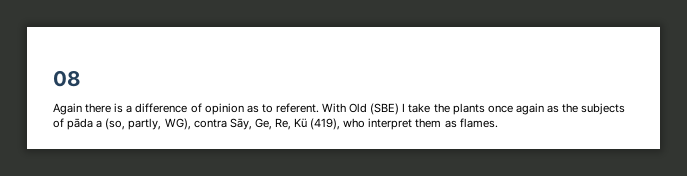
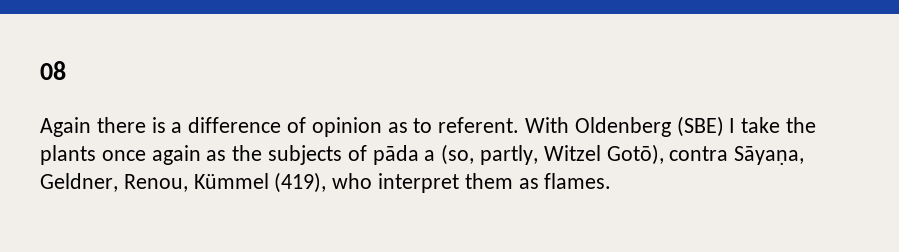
[349,103,368,113] Old -> [574,117,671,137] Oldenberg
[164,118,308,130] WG), contra Sāy, Ge, Re, Kü -> [543,144,805,165] [40,173,269,192] Witzel Gotō), contra Sāyaṇa, Geldner, Renou, Kümmel

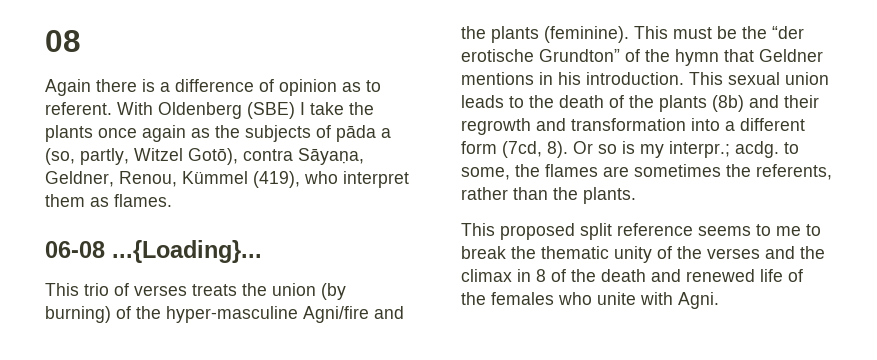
(612, 181) none -> [45,240,262,263] [45,283,346,300] [45,306,404,323] [461,26,804,43] [461,49,823,66] [461,72,829,85] [461,95,819,112] [461,118,805,135] [461,141,799,158] [461,164,832,180] [461,187,636,204] [461,223,821,240] [461,246,825,263] [461,269,803,282] [461,292,719,309] // 06-08 ...{Loading}... // This trio of verses treats the union (by burning) of the hyper-masculine Agni/fire and the plants (feminine). This must be the “der erotische Grundton” of the hymn that Geldner mentions in his introduction. This sexual union leads to the death of the plants (8b) and their regrowth and transformation into a different form (7cd, 8). Or so is my interpr.; acdg. to some, the flames are sometimes the referents, rather than the plants. // This proposed split reference seems to me to break the thematic unity of the verses and the climax in 8 of the death and renewed life of the females who unite with Agni.

